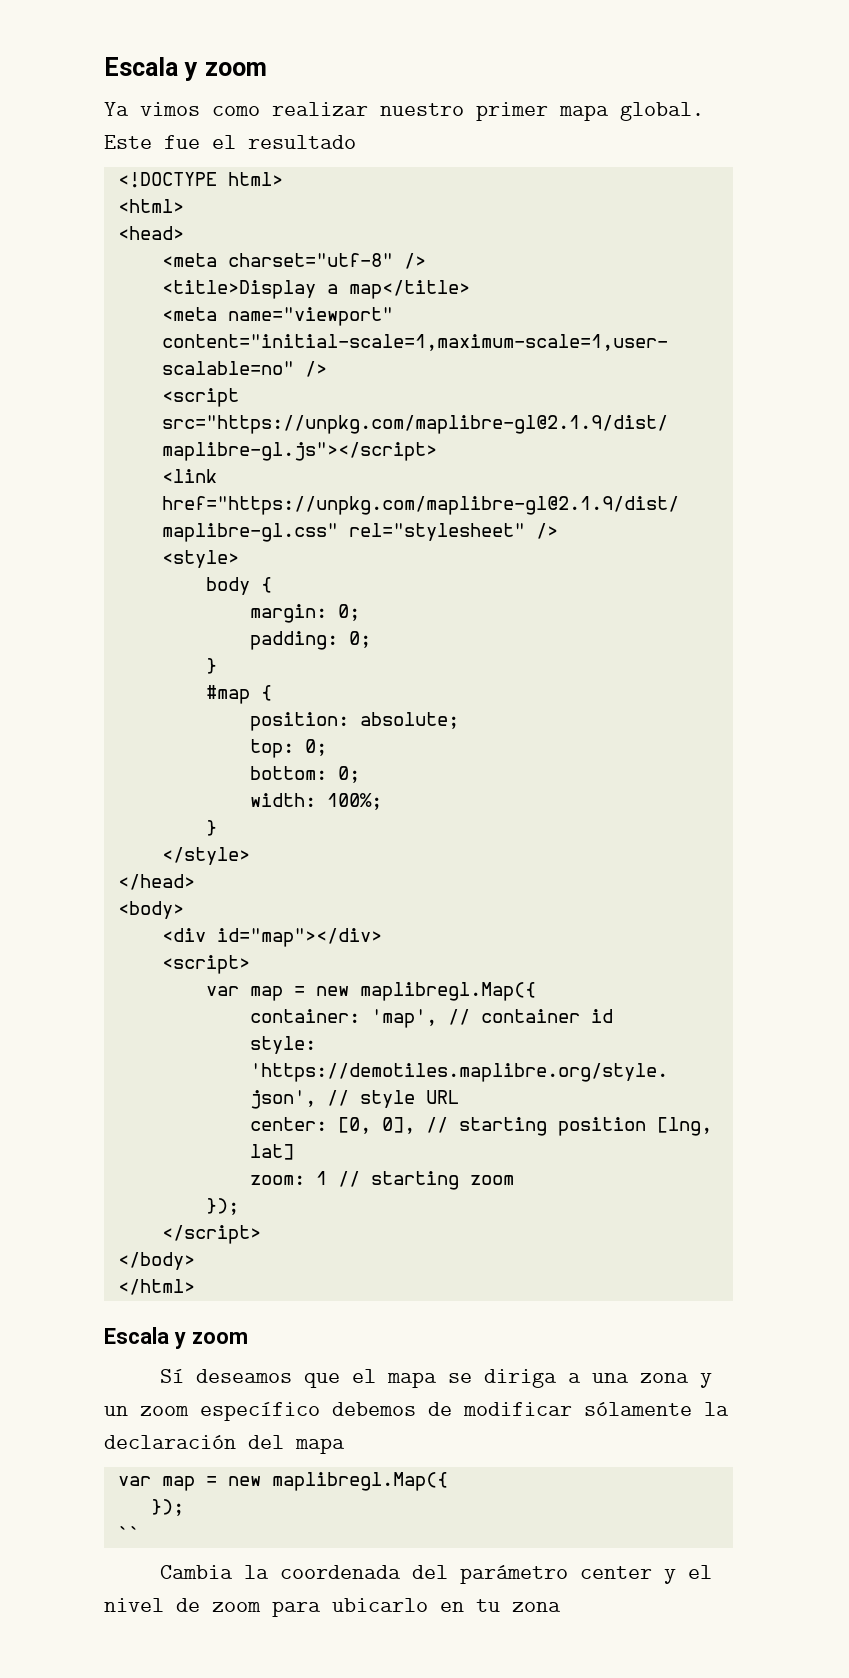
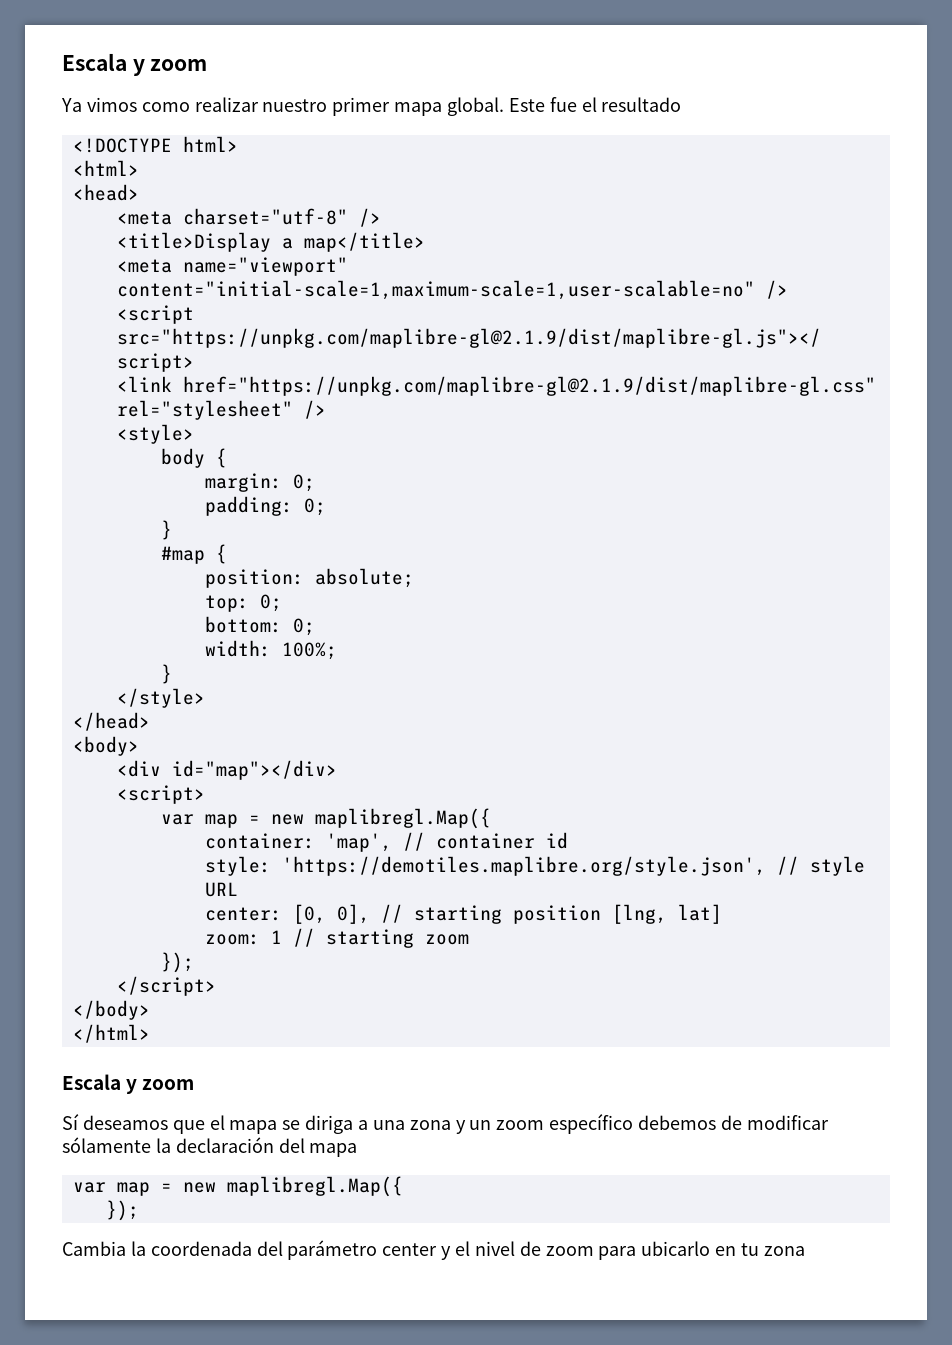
[117,1526,140,1540] // `` -> (139, 1210) none

